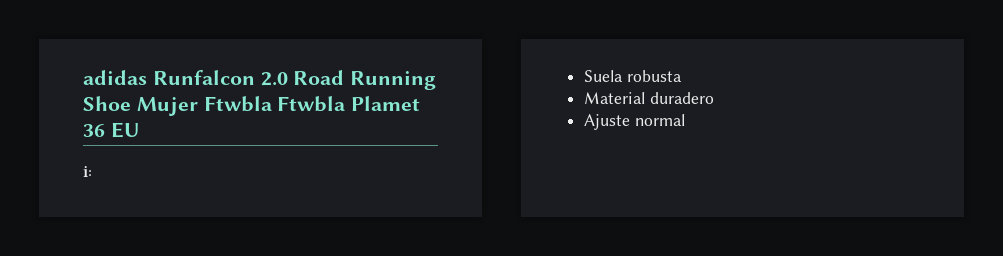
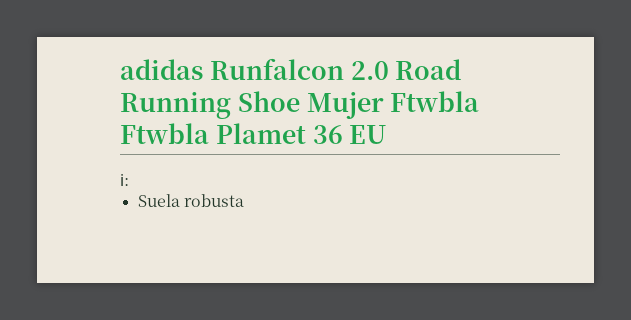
[584,92,714,104] [584,114,685,130] // Material duradero // Ajuste normal -> (244, 200) none

